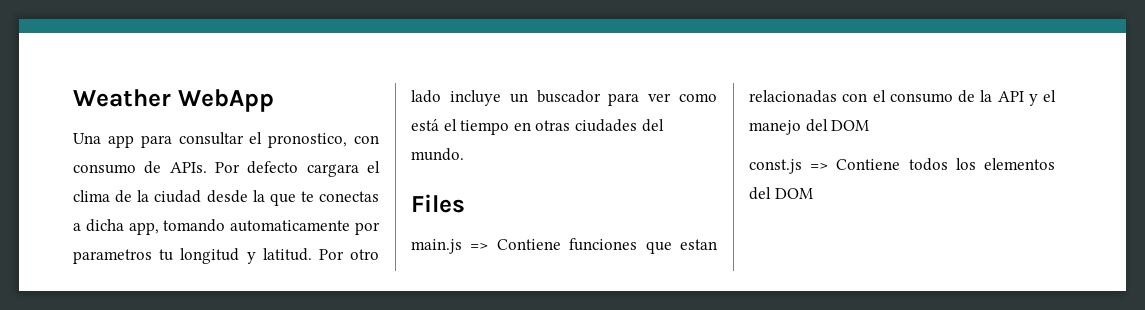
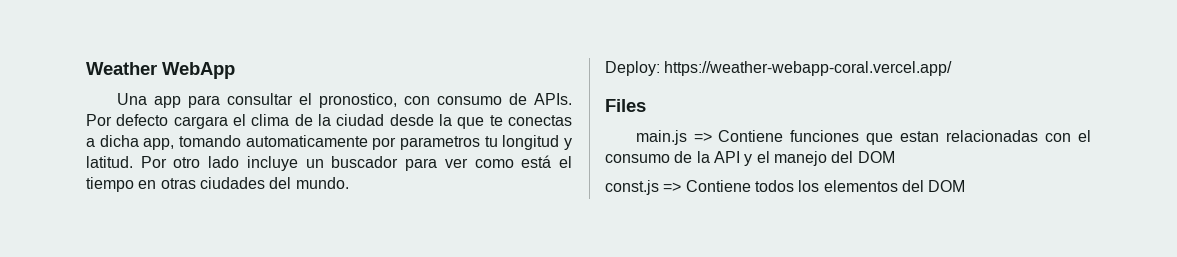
(464, 154) none -> [605,61,953,76] // Deploy: https://weather-webapp-coral.vercel.app/

